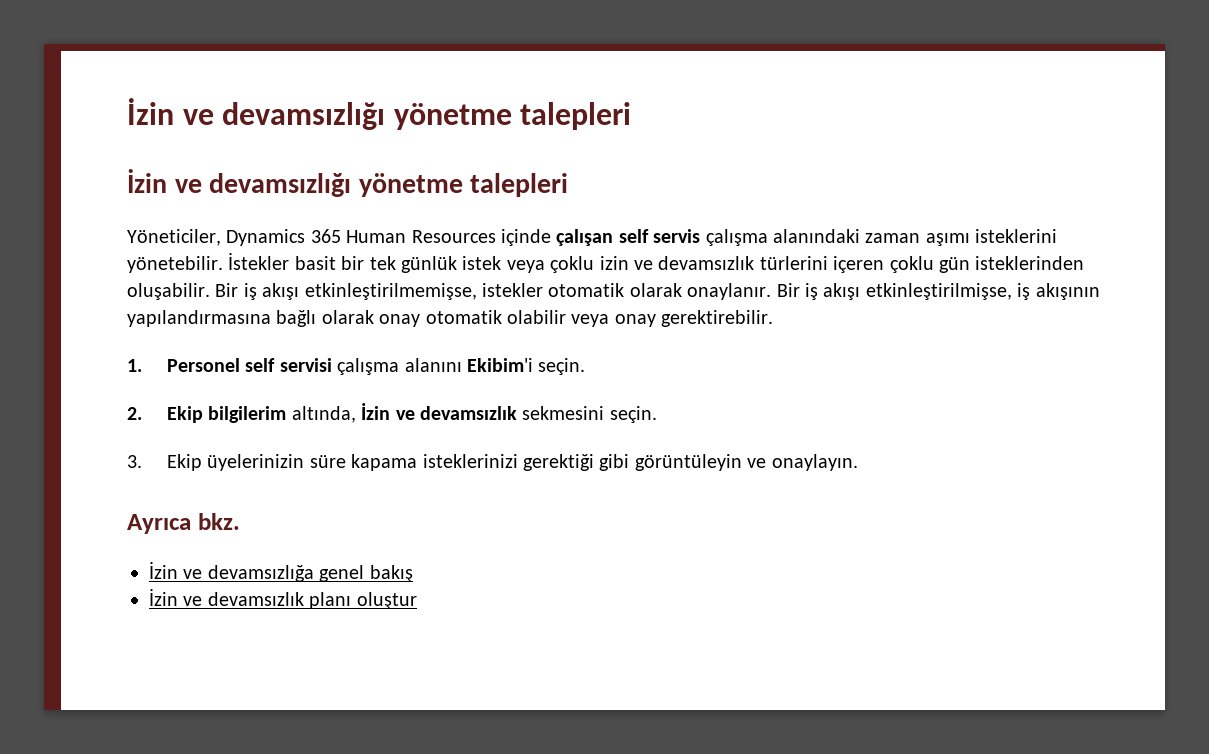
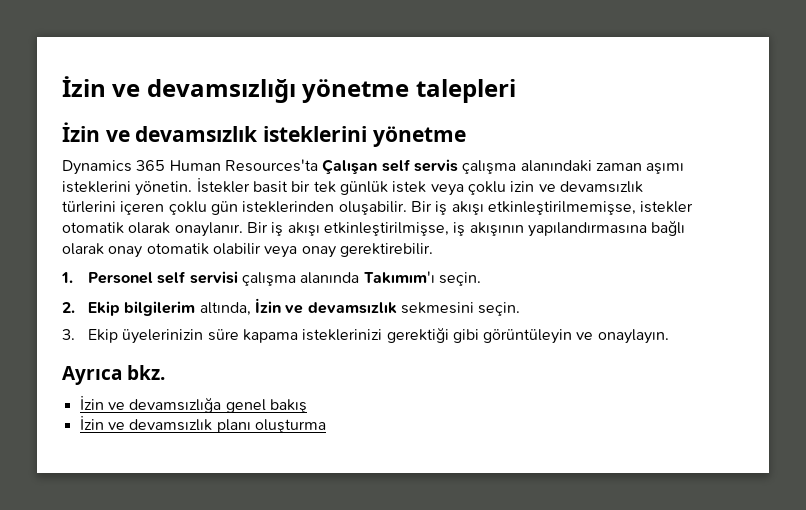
[209,173,569,197] [127,229,221,246] devamsızlığı yönetme talepleri // Yöneticiler, -> [135,126,466,147] devamsızlık isteklerini yönetme //
[411,229,614,246] Resources içinde çalışan -> [224,159,378,174] Resources'ta Çalışan
[127,256,223,273] yönetebilir. -> [135,181,193,196] yönetin.
[404,358,533,372] alanını Ekibim'i -> [300,271,435,284] alanında Takımım'ı
[356,592,417,609] oluştur -> [254,419,326,433] oluşturma

